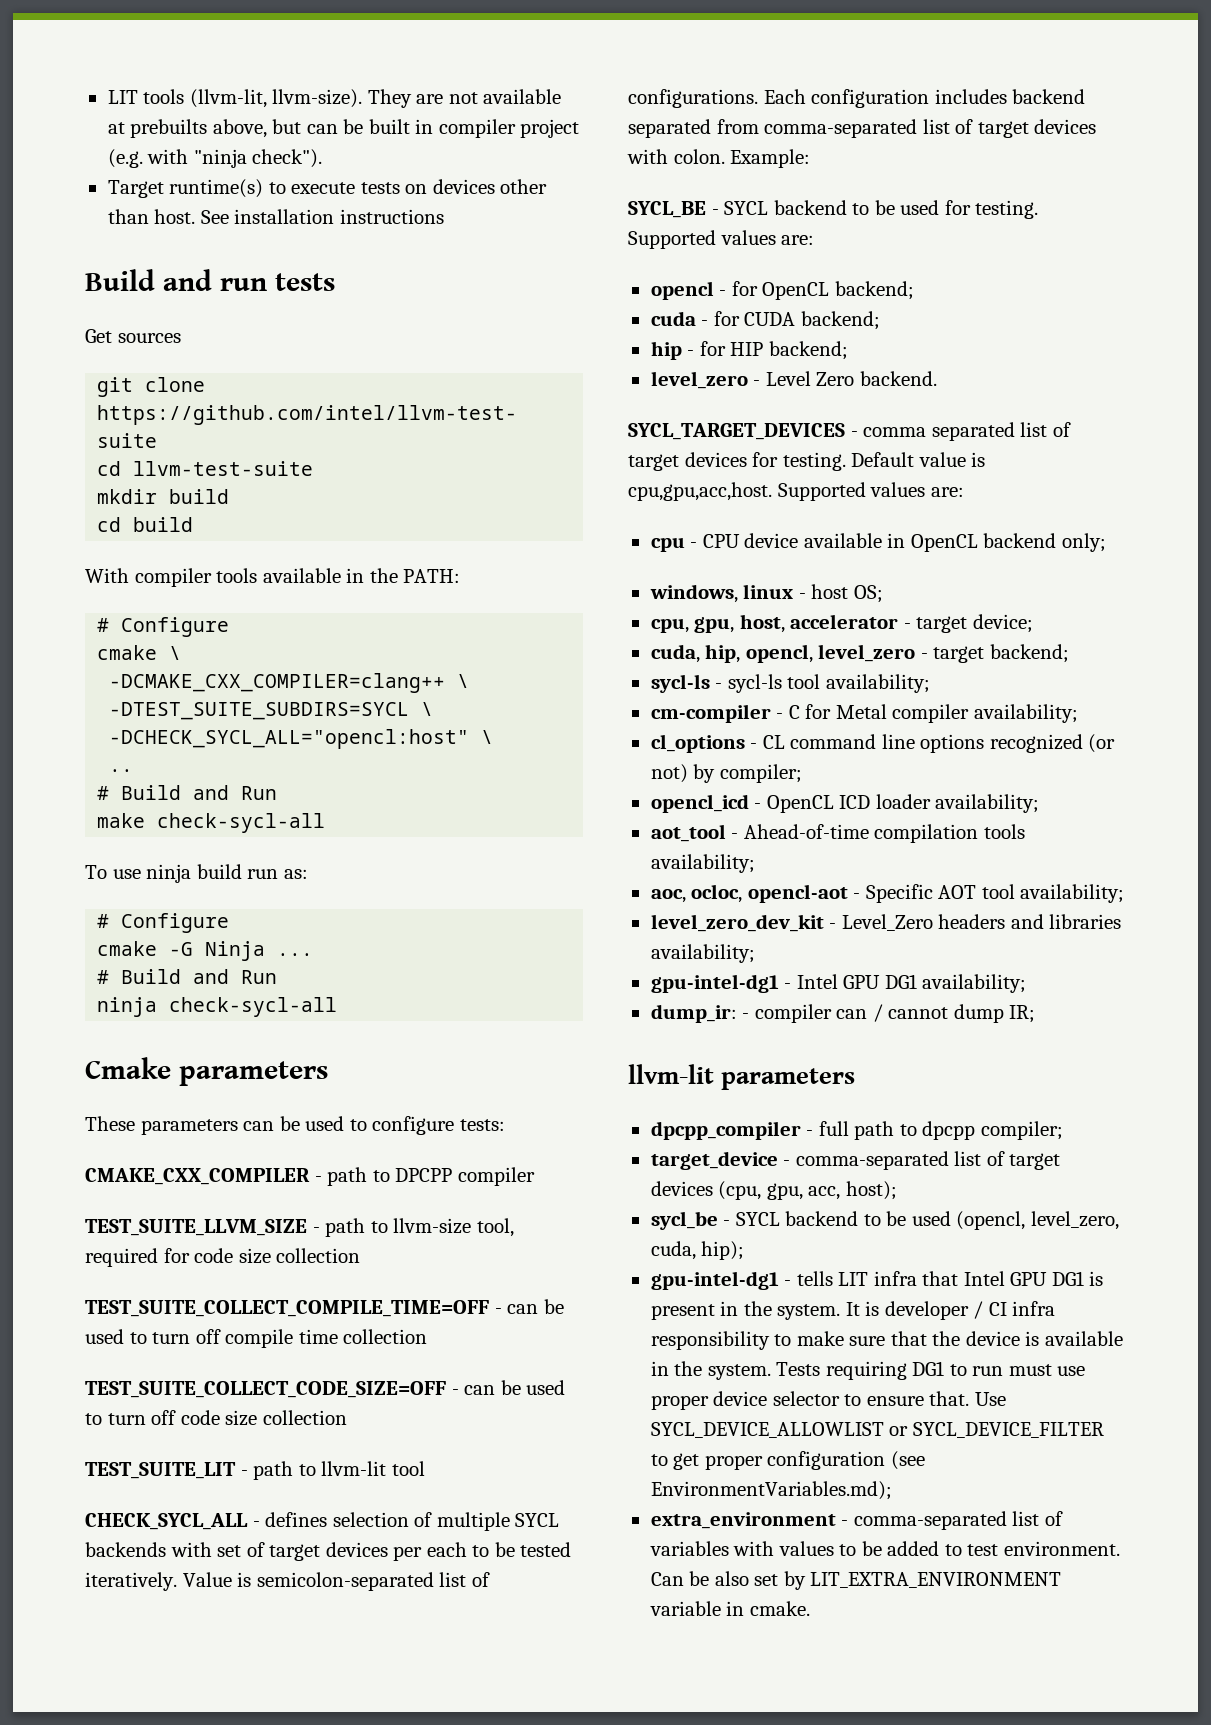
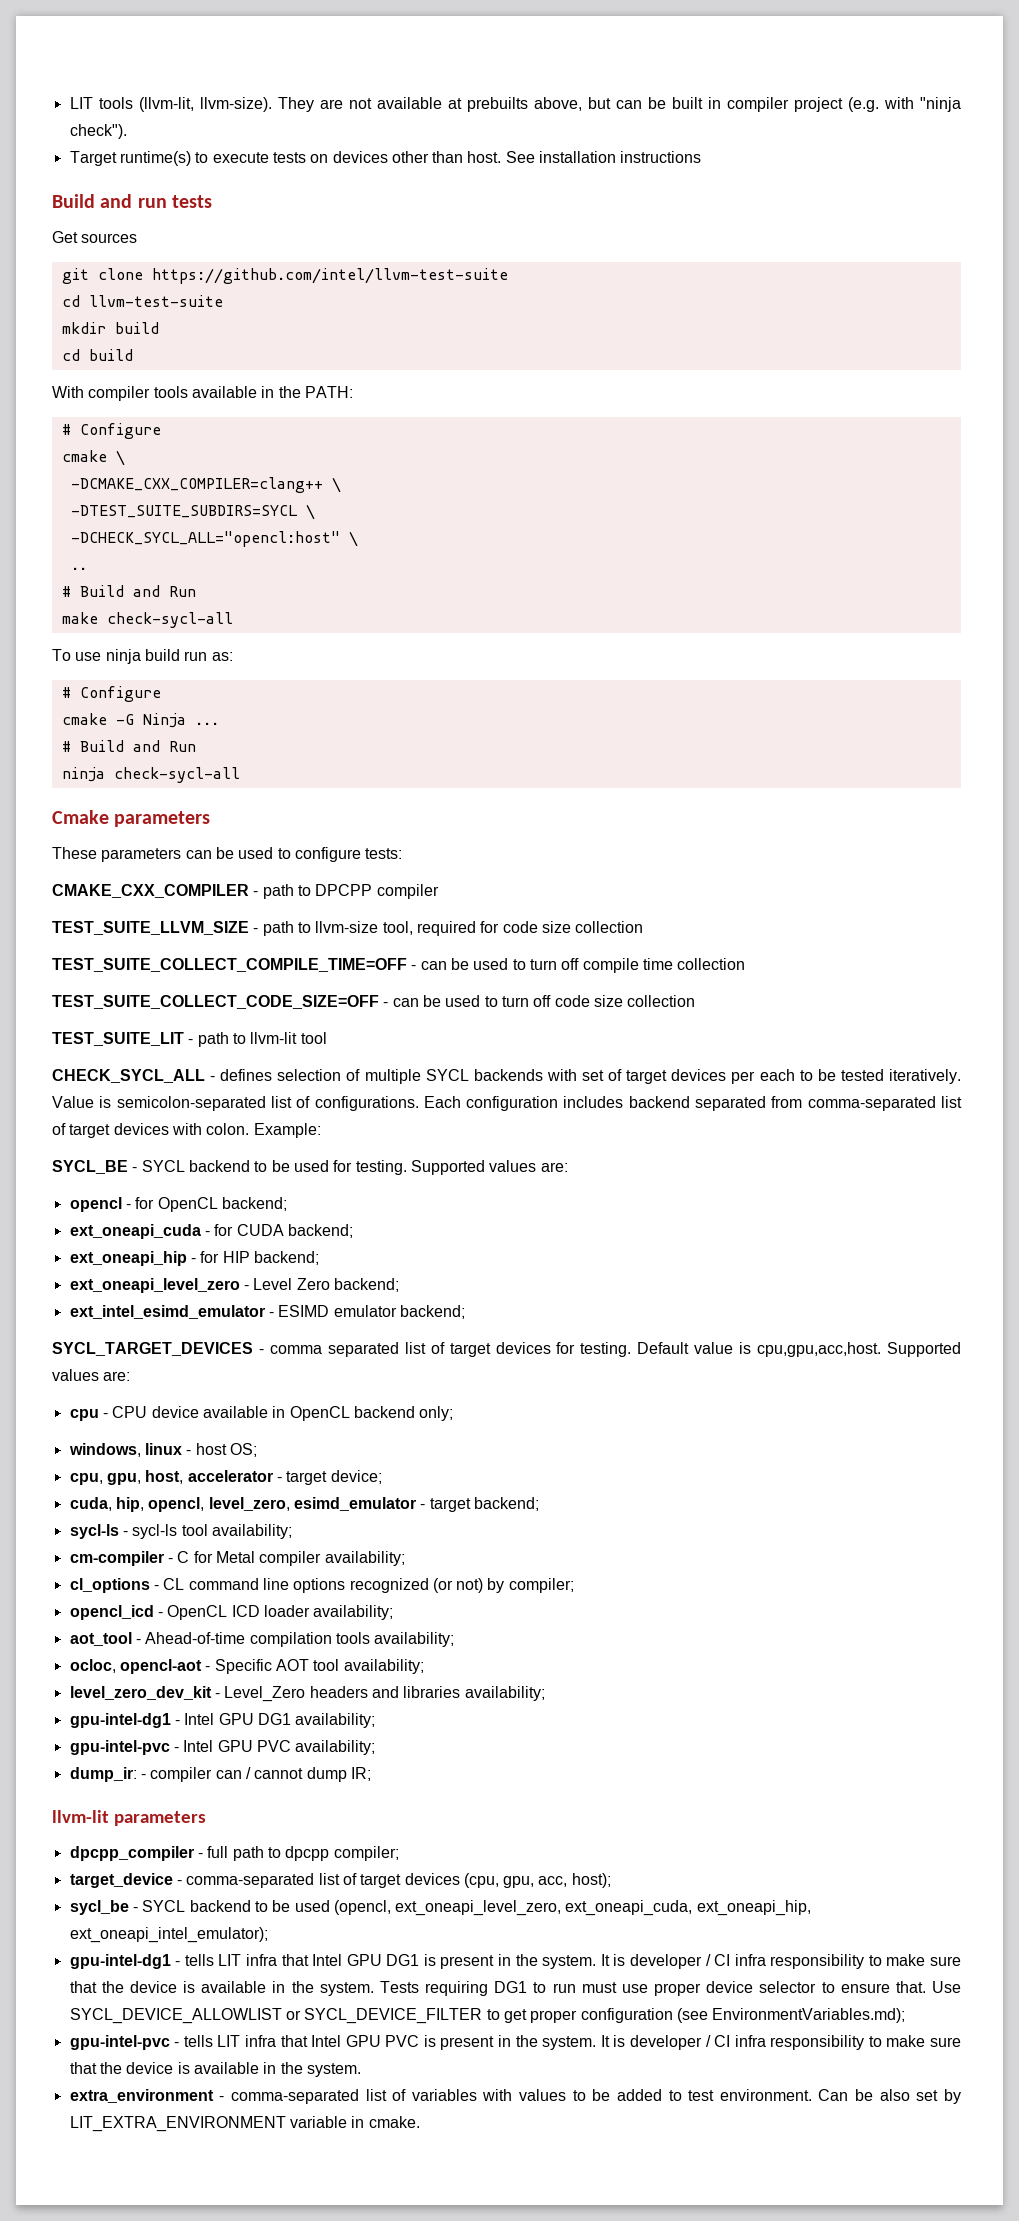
[650,311,696,326] cuda -> [69,1224,201,1239] ext_oneapi_cuda
[650,341,682,360] hip -> [69,1251,187,1266] ext_oneapi_hip
[650,371,748,389] level_zero -> [69,1278,240,1293] ext_oneapi_level_zero
[859,371,937,386] backend. -> [333,1278,399,1292] [69,1305,465,1319] backend; // ext_intel_esimd_emulator - ESIMD emulator backend;
[818,644,916,662] level_zero -> [208,1497,416,1511] level_zero, esimd_emulator
[650,889,686,903] aoc, -> (455, 1639) none
(1027, 983) none -> [69,1740,376,1755] // gpu-intel-pvc - Intel GPU PVC availability;
[1030,1211,1119,1230] [650,1241,745,1260] level_zero, cuda, hip); -> [395,1900,811,1916] [69,1927,268,1943] ext_oneapi_level_zero, ext_oneapi_cuda, ext_oneapi_hip, ext_oneapi_intel_emulator);
(892, 1490) none -> [69,2035,962,2050] [69,2062,361,2077] // gpu-intel-pvc - tells LIT infra that Intel GPU PVC is present in the system. It is developer / CI infra responsibility to make sure that the device is available in the system.

